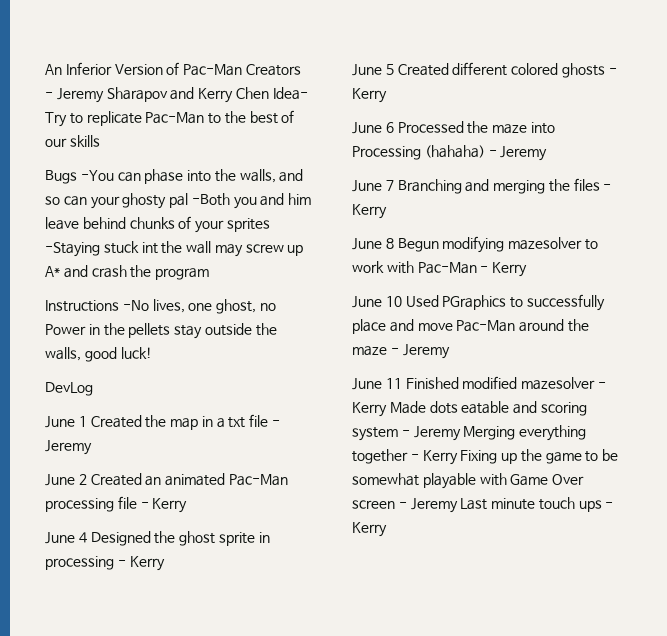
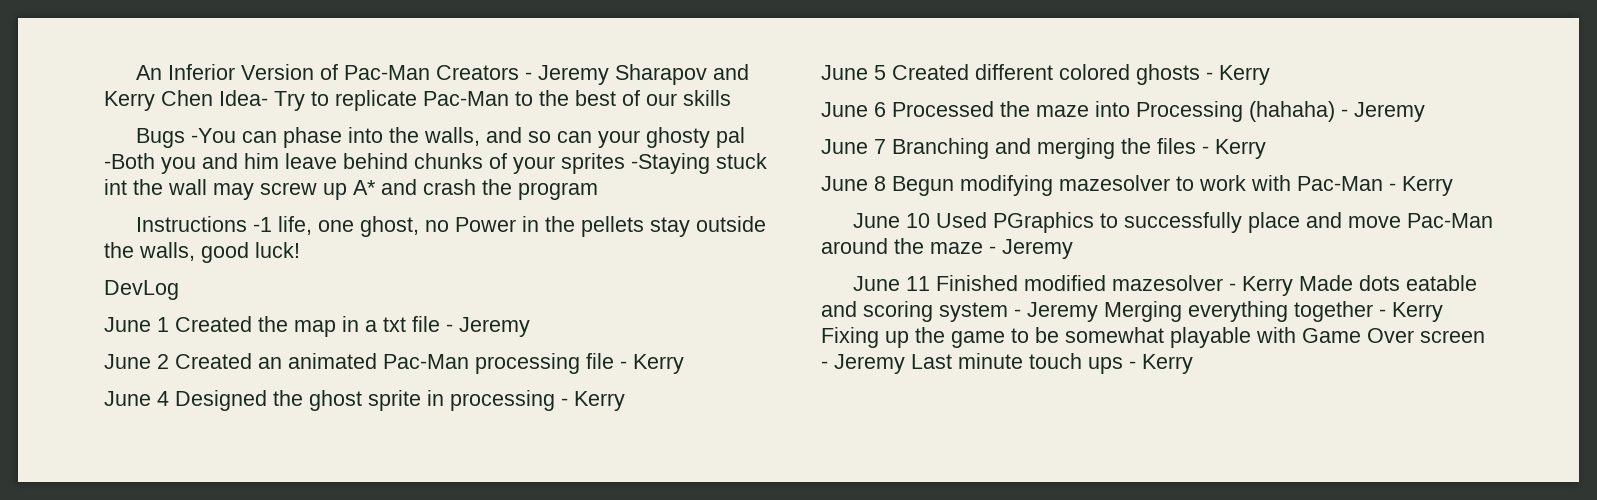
[122,299,185,313] -No lives, -> [252,216,312,235] -1 life,

